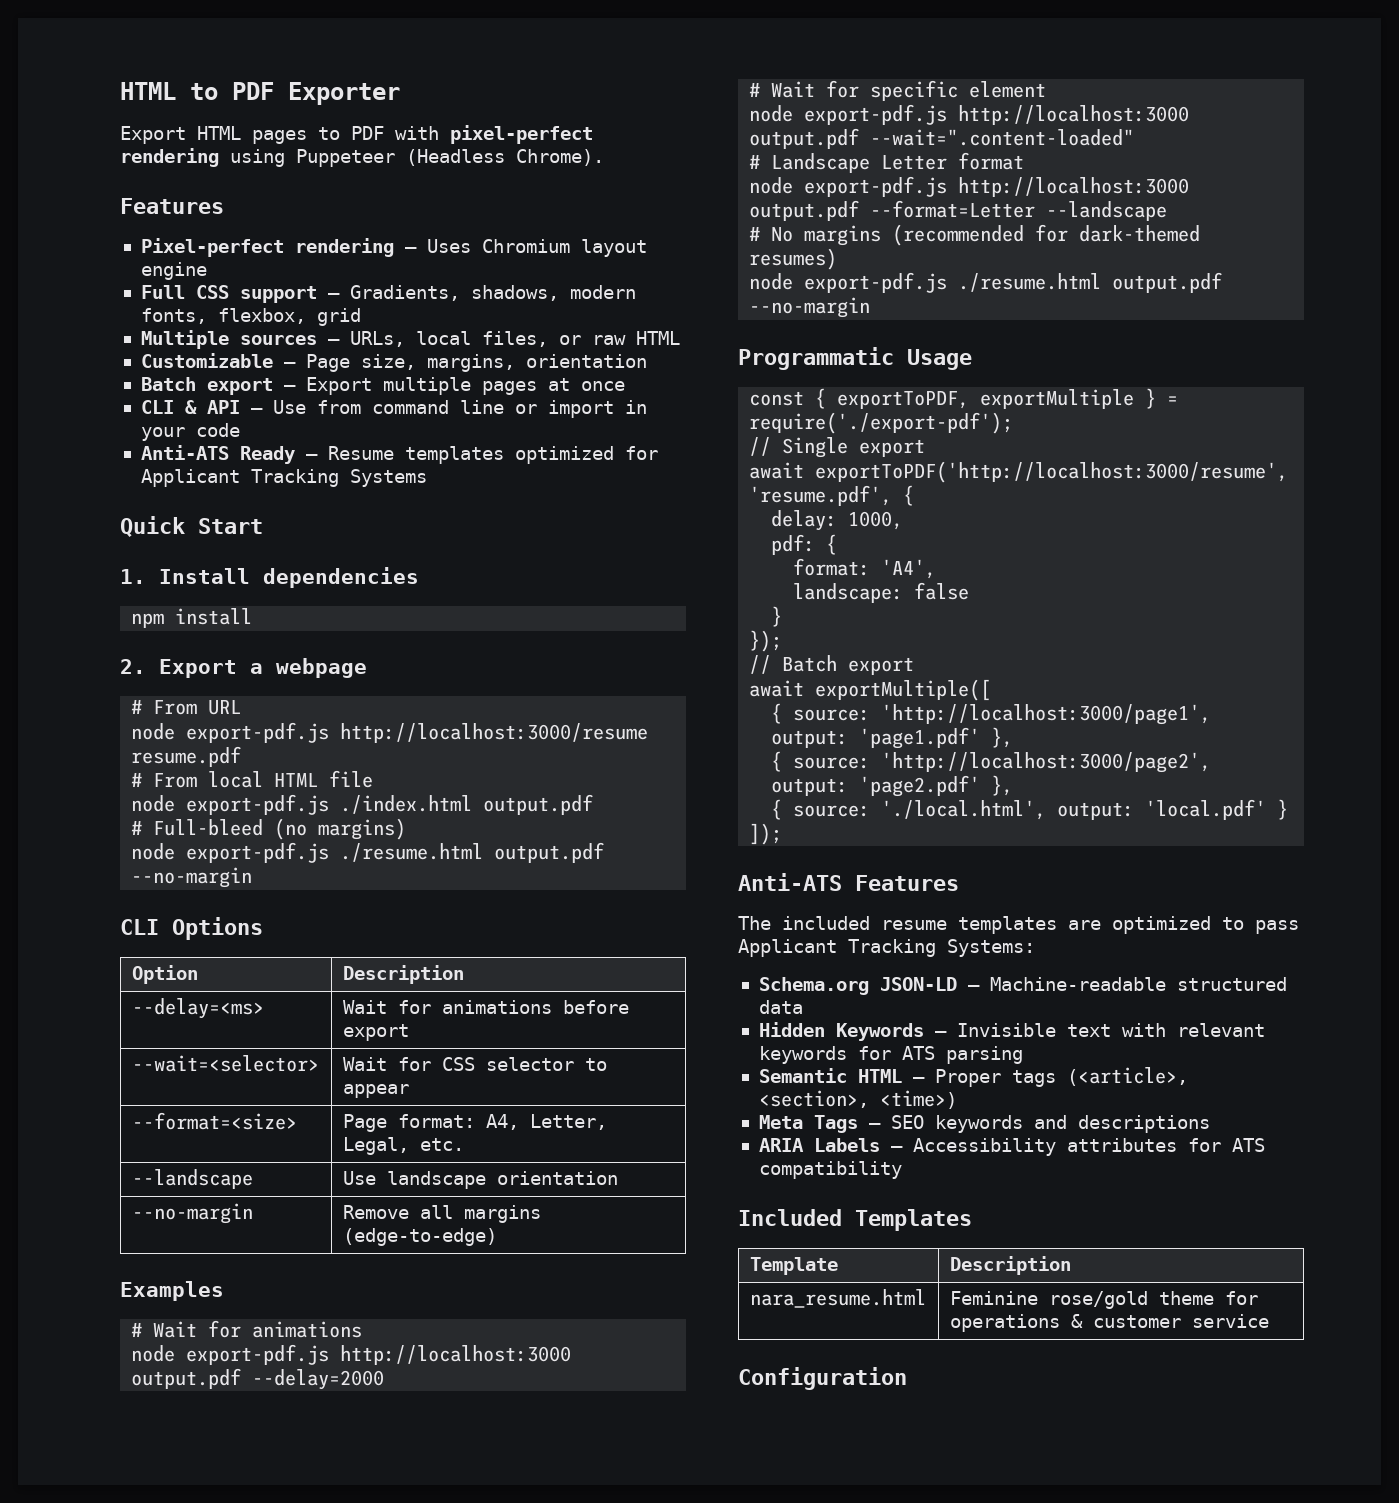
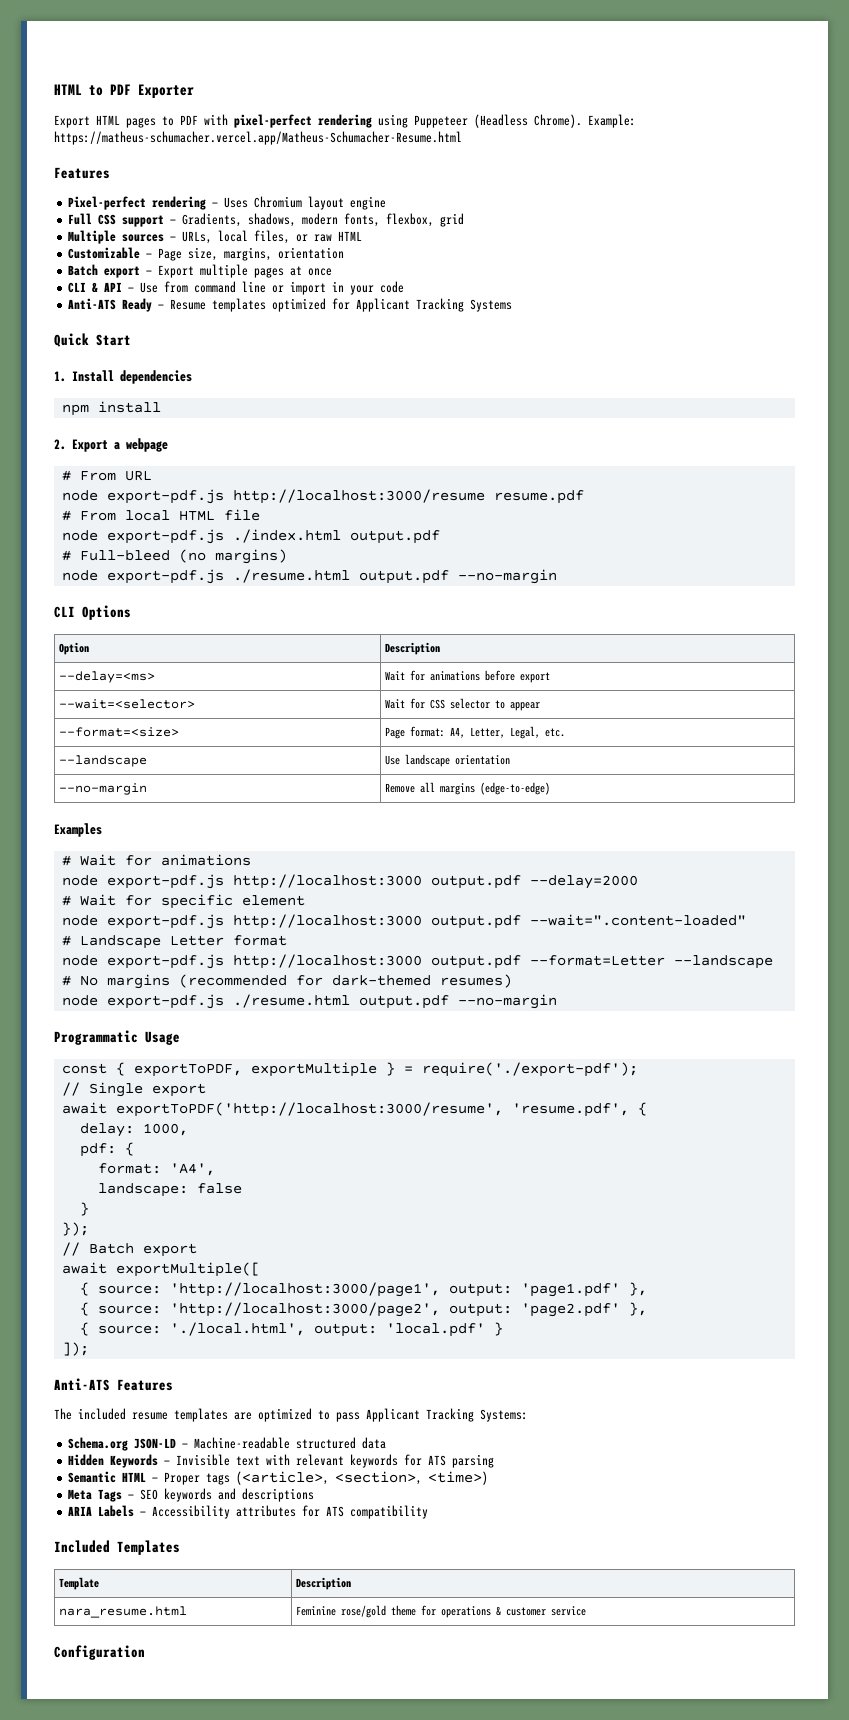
(604, 157) none -> [588,114,636,128] [54,131,462,145] Example: https://matheus-schumacher.vercel.app/Matheus-Schumacher-Resume.html

